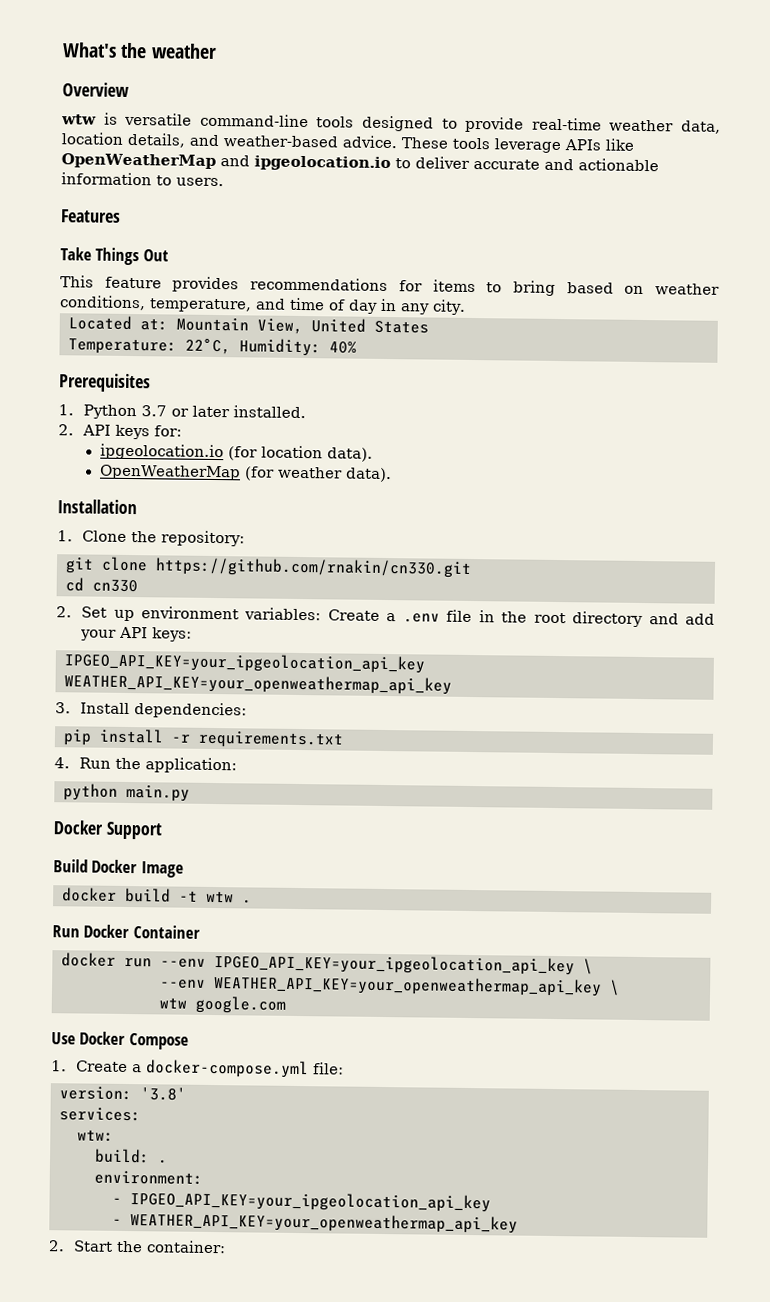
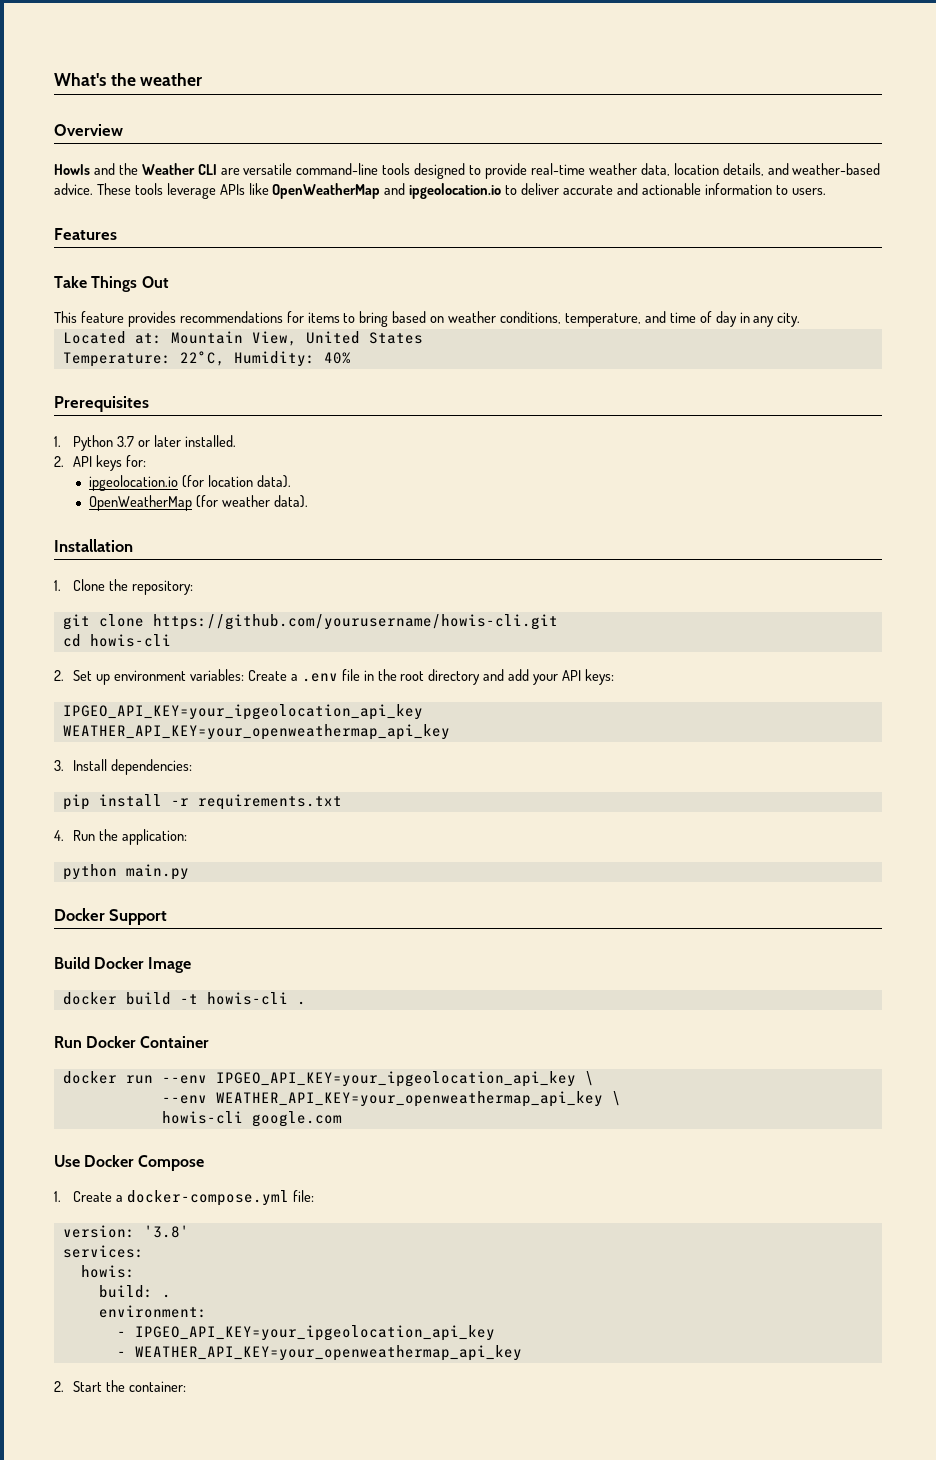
[61,112,118,125] wtw is -> [54,163,240,175] HowIs and the Weather CLI are
[155,557,472,578] https://github.com/rnakin/cn330.git -> [152,614,558,630] https://github.com/yourusername/howis-cli.git
[92,579,138,593] cn330 -> [89,634,171,647] howis-cli
[206,890,234,903] wtw -> [206,992,288,1005] howis-cli
[159,997,187,1009] wtw -> [161,1111,243,1124] howis-cli
[77,1129,114,1142] wtw: -> [80,1265,135,1278] howis:

